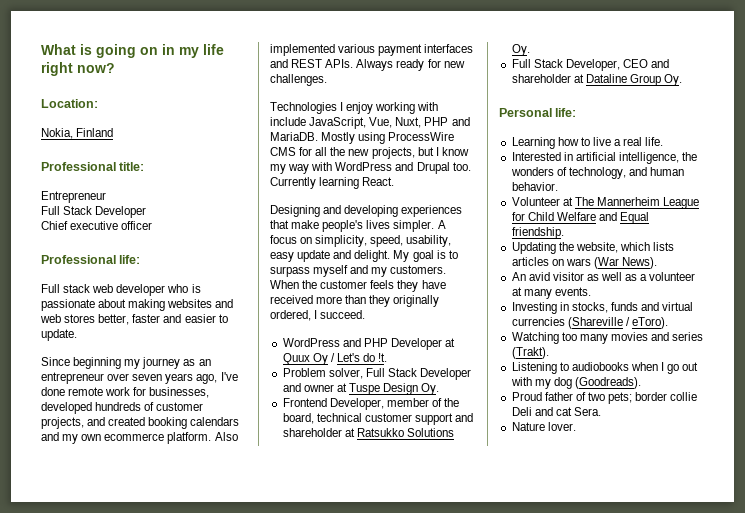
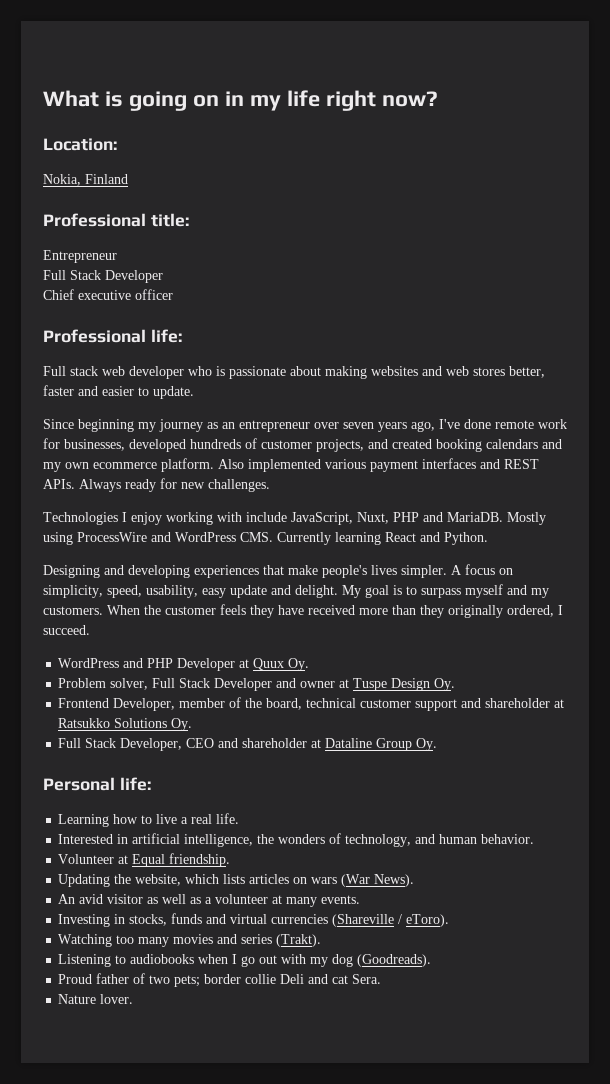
[369,117,393,128] Vue, -> (353, 518) none
[270,147,469,159] [270,162,471,174] [270,177,395,189] CMS for all the new projects, but I know my way with WordPress and Drupal too. Currently learning React. -> [151,532,488,545] and WordPress CMS. Currently learning React and Python.
[312,353,388,365] Oy / Let's do !t. -> [288,658,310,671] Oy.
[574,197,700,209] [511,212,617,221] The Mannerheim League for Child Welfare and -> (129, 859) none

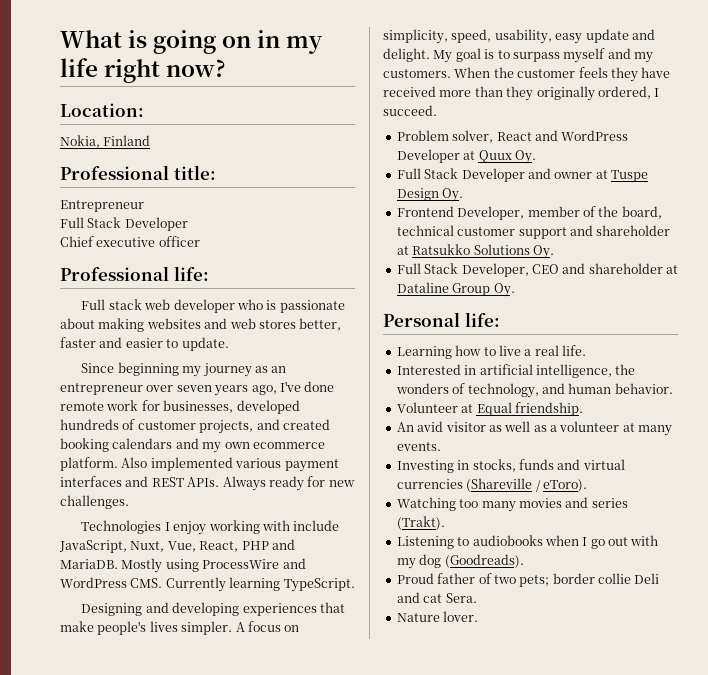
(389, 518) none -> [167,541,239,552] Vue, React,
[385,532,488,545] React and Python. -> [283,578,355,592] TypeScript.
[58,658,174,668] WordPress and PHP -> [396,130,629,143] Problem solver, React and WordPress
[58,678,149,690] Problem solver, -> (536, 157) none
[58,874,415,887] // Updating the website, which lists articles on wars (War News). -> (583, 409) none

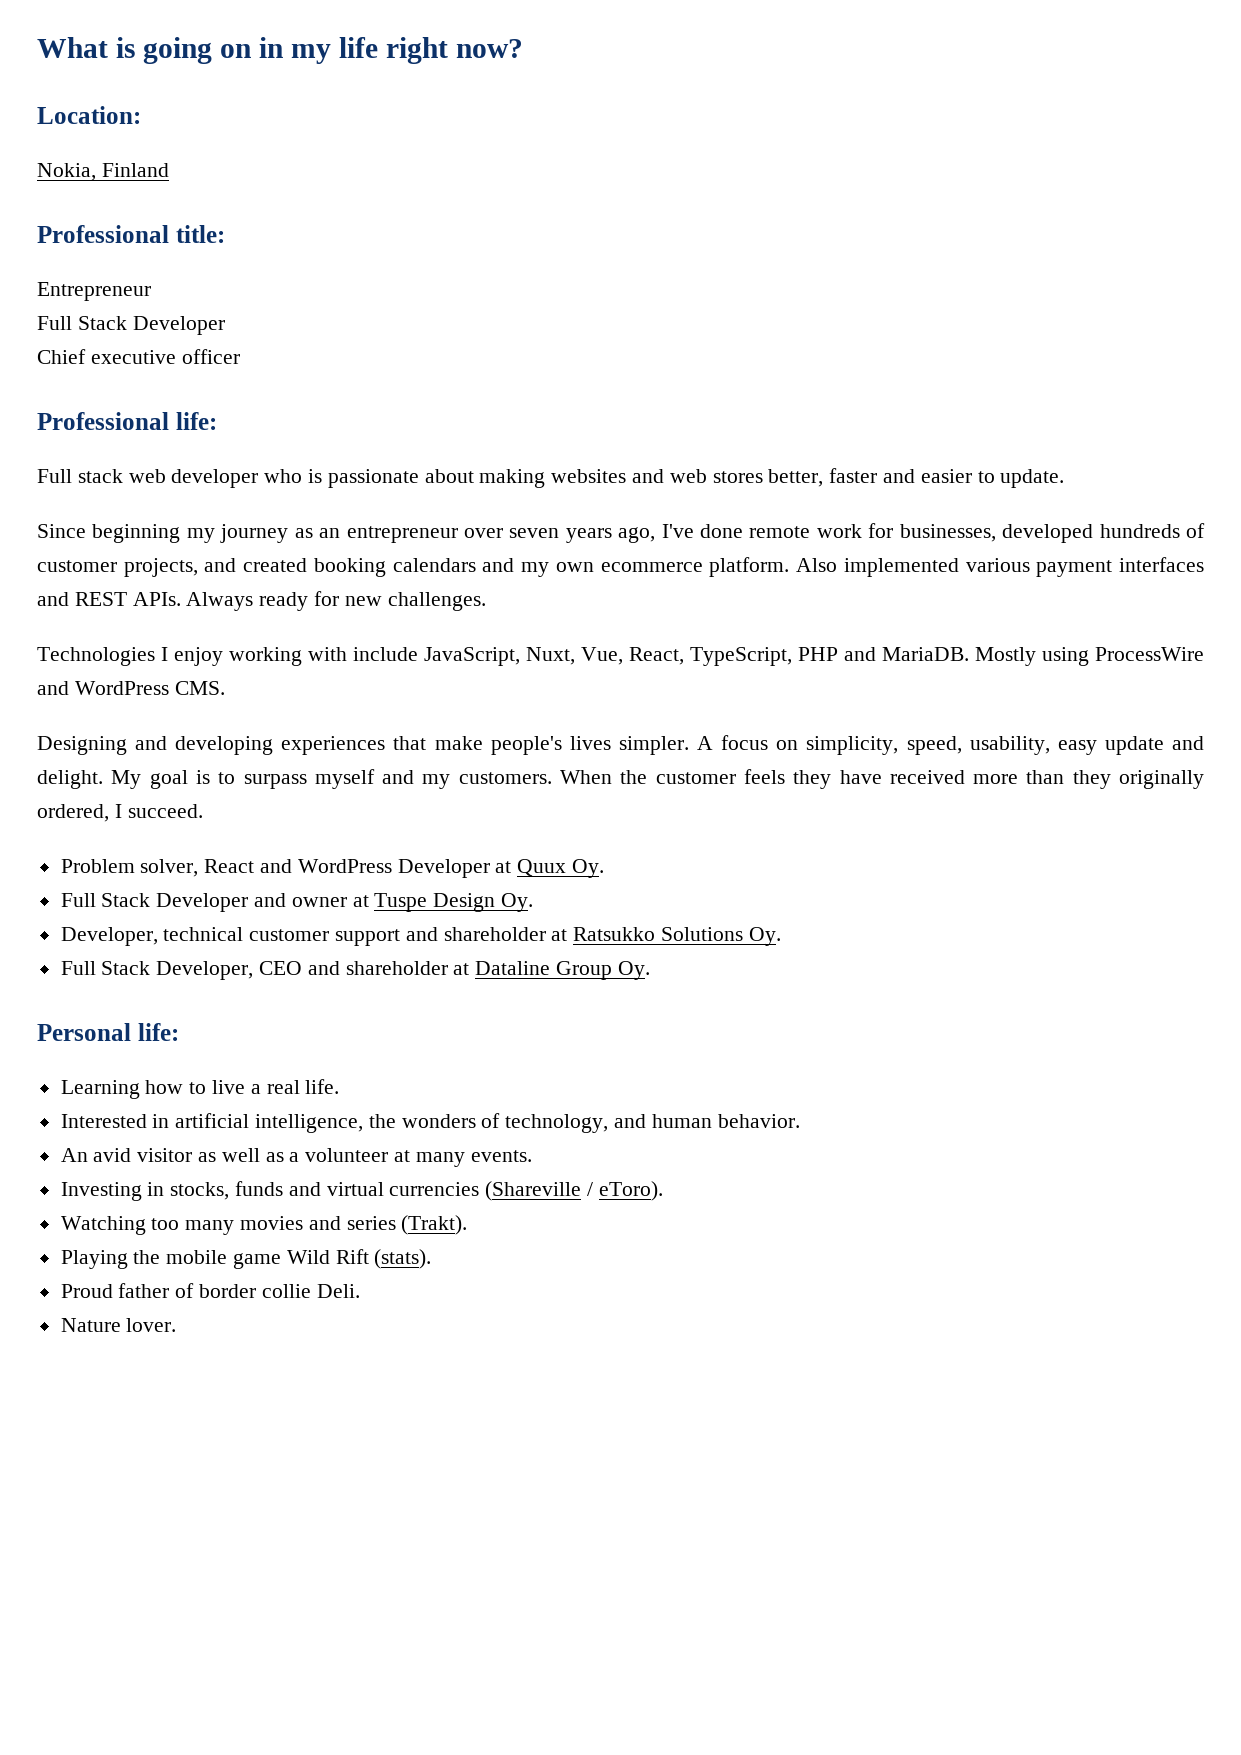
(239, 546) none -> [690,647,792,666] TypeScript,
[165,577,355,592] Currently learning TypeScript. -> (225, 688) none
[396,206,662,220] Frontend Developer, member of the board, -> [60,927,158,946] Developer,
[396,402,583,416] // Volunteer at Equal friendship. -> (800, 1121) none
[396,535,659,549] [396,554,524,569] [396,573,660,587] [396,592,477,603] Listening to audiobooks when I go out with my dog (Goodreads). // Proud father of two pets; border collie Deli and cat Sera. -> [60,1249,432,1269] [60,1283,360,1298] Playing the mobile game Wild Rift (stats). // Proud father of border collie Deli.

